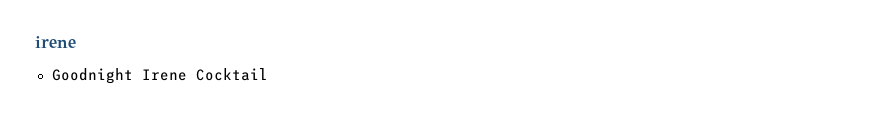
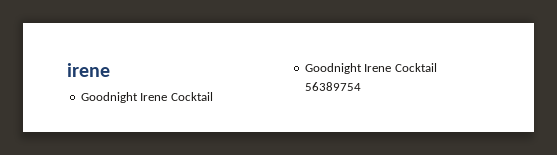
(268, 74) none -> [304,63,437,74] [304,82,361,91] // Goodnight Irene Cocktail 56389754

